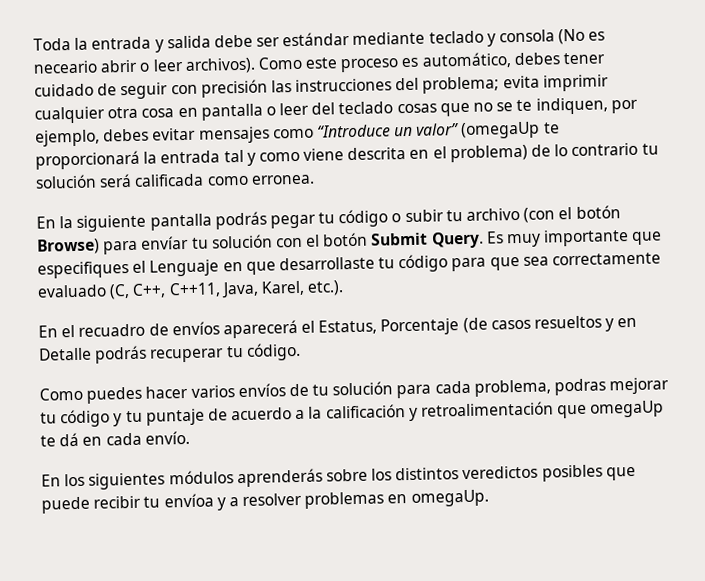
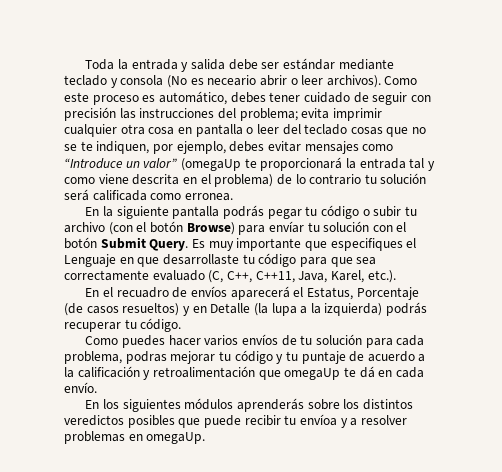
[534,315,603,329] resueltos -> [122,303,180,316] resueltos)
(92, 354) none -> [253,303,383,316] (la lupa a la izquierda)

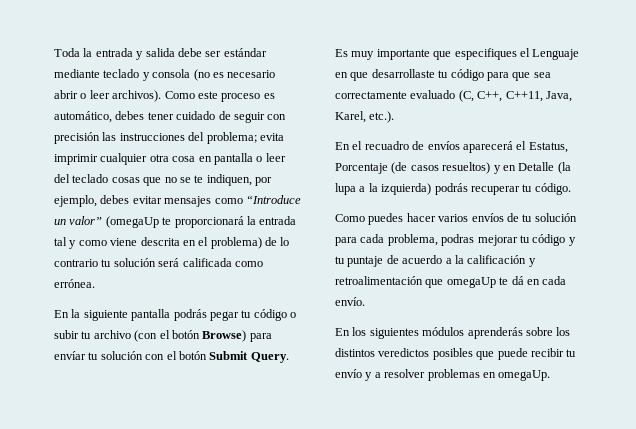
[166,75,257,88] (No es neceario -> [193,69,276,81] (no es necesario
[184,193,233,201] erronea. -> [54,279,95,288] errónea.
[299,414,337,426] envíoa -> [335,369,362,378] envío

